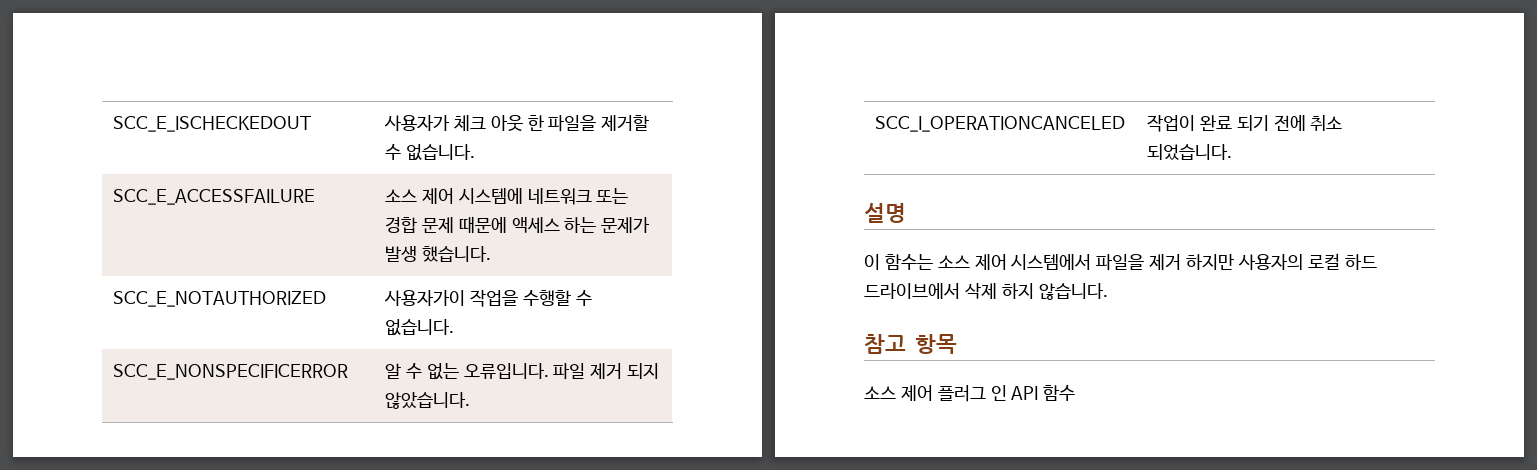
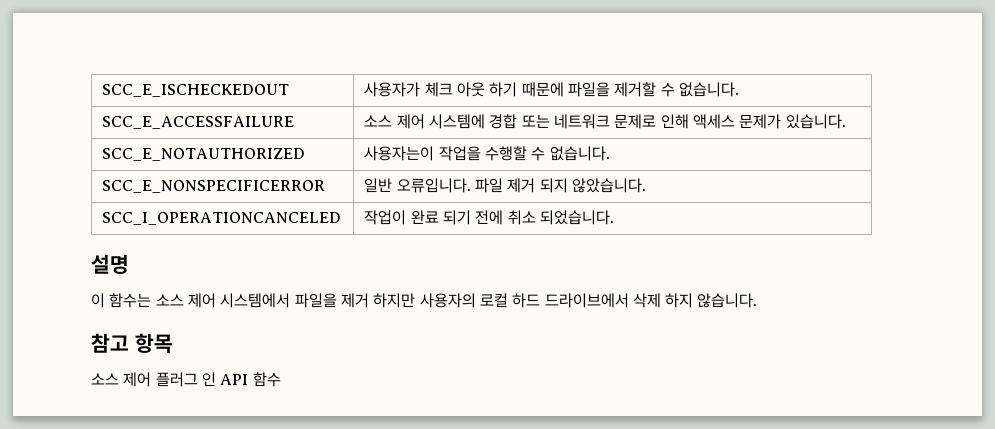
[527,115,544,131] 한 -> [489,82,564,97] 하기 때문에
[527,188,629,205] [384,216,651,233] [384,246,491,262] 네트워크 또는 경합 문제 때문에 액세스 하는 문제가 발생 했습니다. -> [489,114,846,129] 경합 또는 네트워크 문제로 인해 액세스 문제가 있습니다.
[383,290,465,306] 사용자가이 -> [364,146,435,161] 사용자는이
[384,363,459,380] 알 수 없는 -> [364,178,393,193] 일반

